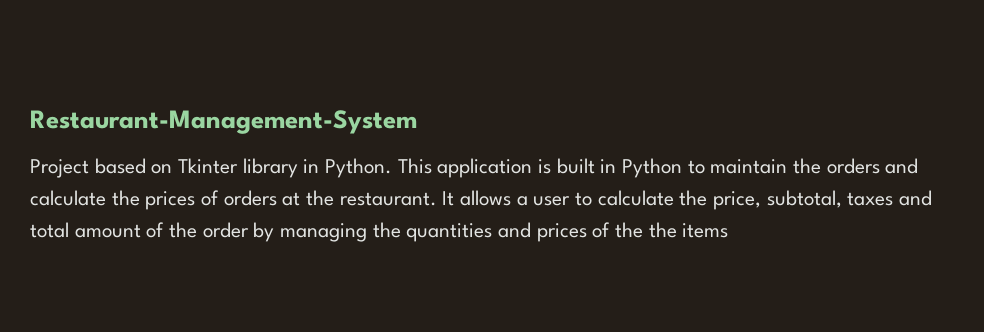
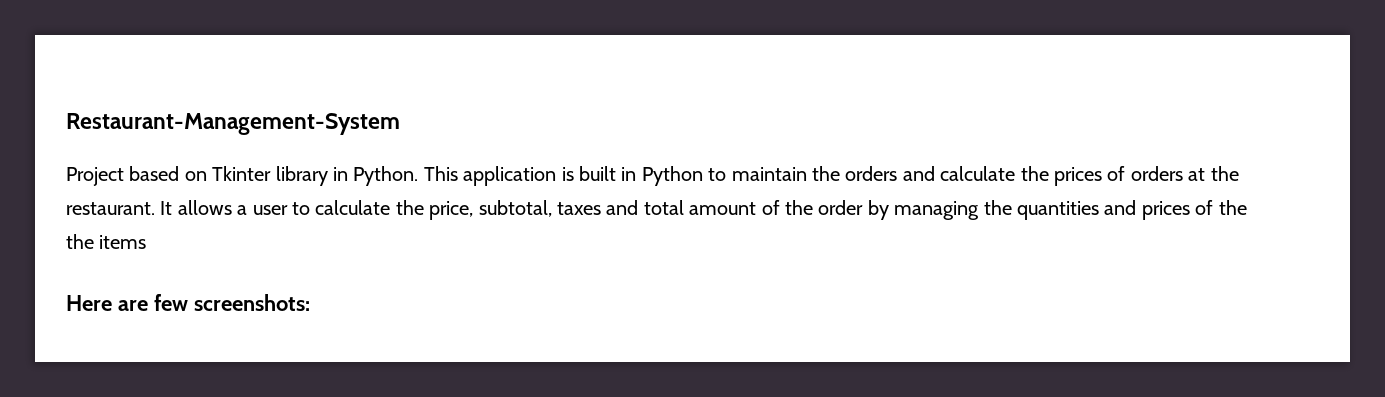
(729, 230) none -> [66,294,310,311] // Here are few screenshots:

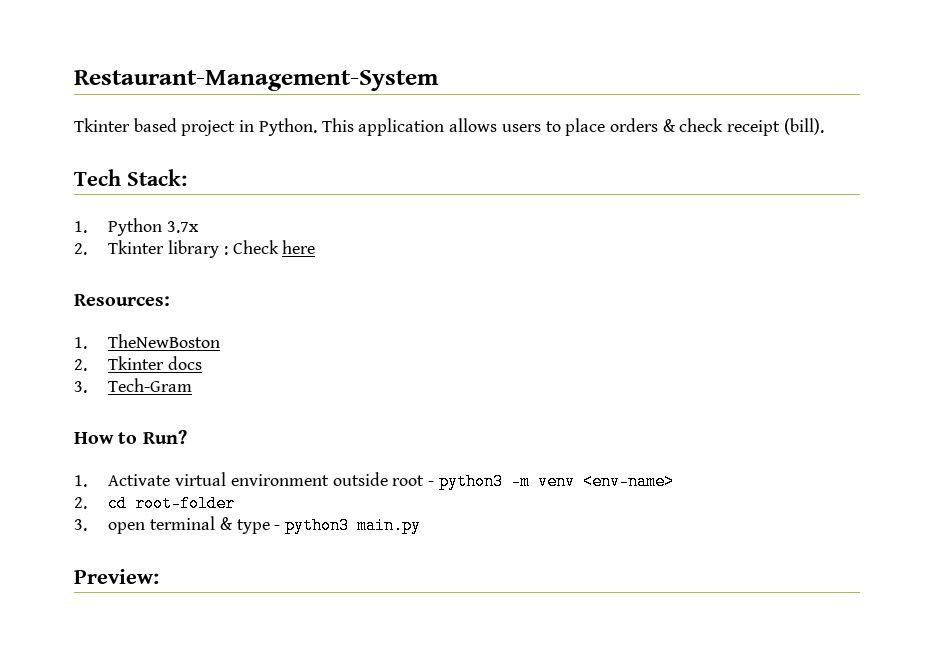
[66,166,1239,186] [66,200,1247,220] [66,234,147,249] [66,294,310,311] Project based on Tkinter library in Python. This application is built in Python to maintain the orders and calculate the prices of orders at the restaurant. It allows a user to calculate the price, subtotal, taxes and total amount of the order by managing the quantities and prices of the the items // Here are few screenshots: -> [74,118,824,136] [74,169,187,186] [74,218,200,236] [74,240,316,258] [74,294,170,306] [74,334,221,349] [74,356,203,371] [74,378,193,393] [74,430,187,444] [74,472,674,490] [74,495,236,512] [74,516,421,534] [74,569,159,584] Tkinter based project in Python. This application allows users to place orders & check receipt (bill). // Tech Stack: // 1. Python 3.7x // 2. Tkinter library : Check here // Resources: // 1. TheNewBoston // 2. Tkinter docs // 3. Tech-Gram // How to Run? // 1. Activate virtual environment outside root - python3 -m venv <env-name> // 2. cd root-folder // 3. open terminal & type - python3 main.py // Preview:

